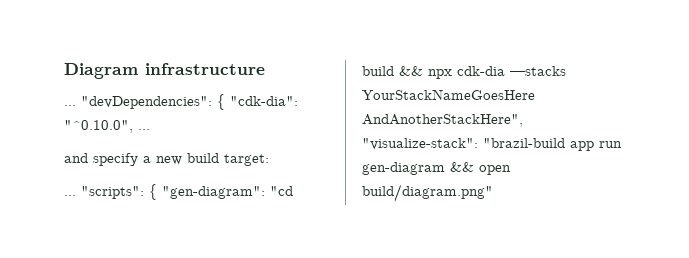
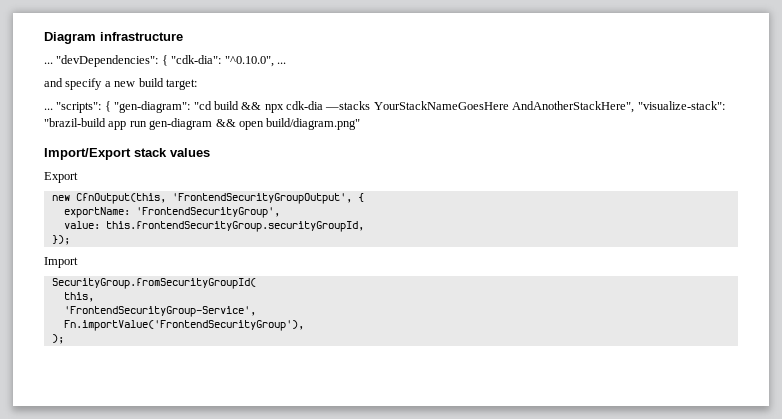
(493, 193) none -> [44,148,210,160] [44,172,78,183] [51,193,364,204] [63,207,280,218] [63,221,364,232] [51,235,70,245] [44,257,78,268] [51,278,256,289] [63,292,94,302] [63,306,256,317] [63,320,304,331] [51,334,64,344] // Import/Export stack values // Export // new CfnOutput(this, 'FrontendSecurityGroupOutput', { // exportName: 'FrontendSecurityGroup', // value: this.frontendSecurityGroup.securityGroupId, // }); // Import // SecurityGroup.fromSecurityGroupId( // this, // 'FrontendSecurityGroup-Service', // Fn.importValue('FrontendSecurityGroup'), // );

